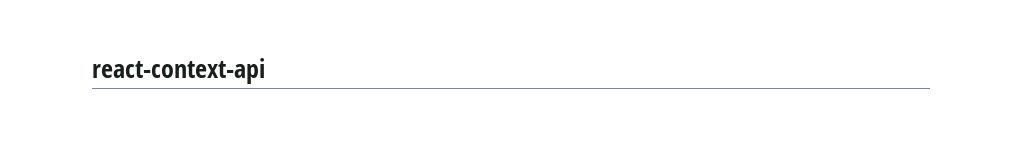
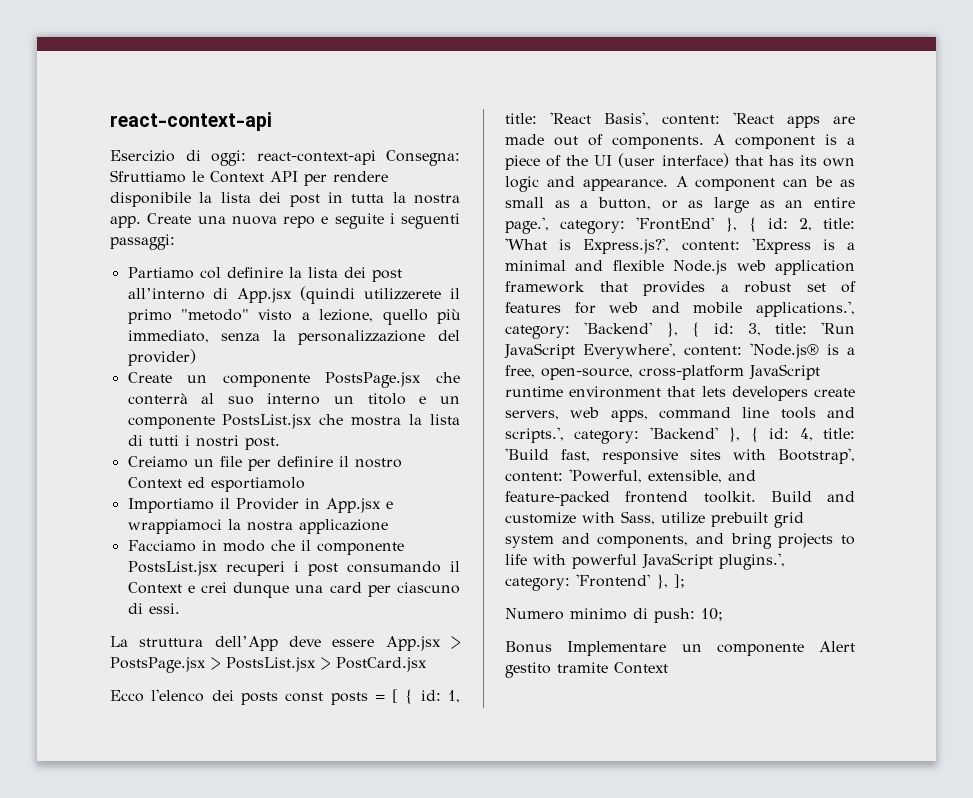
[92,58,265,84] react-context-api -> [110,112,272,131] [110,150,460,166] [110,170,388,186] [110,192,460,207] [110,213,460,229] [110,234,175,250] [127,267,402,282] [127,286,460,304] [127,309,461,325] [127,330,460,345] [127,349,196,366] [127,372,460,388] [127,393,460,405] [127,414,460,429] [127,435,280,450] [127,456,402,471] [127,477,305,492] [127,498,393,513] [127,519,388,534] [127,540,404,555] [127,561,460,576] [127,582,460,598] [127,603,180,614] [110,636,460,651] [110,657,427,673] [110,689,461,705] [505,112,855,128] [505,134,855,149] [505,153,855,170] [505,176,855,192] [505,197,855,213] [505,217,855,234] [505,238,855,254] [505,260,855,275] [505,281,856,296] [505,301,855,317] [505,322,855,339] [504,343,855,359] [505,364,820,380] [505,386,855,401] [505,407,855,422] [505,427,855,444] [505,448,855,464] [505,469,756,483] [505,491,855,506] [505,511,804,528] [505,533,855,549] [505,553,785,570] [505,574,685,591] [505,608,723,623] [505,641,855,656] [505,662,668,678] react-context-api // Esercizio di oggi: react-context-api Consegna: Sfruttiamo le Context API per rendere disponibile la lista dei post in tutta la nostra app. Create una nuova repo e seguite i seguenti passaggi: // Partiamo col definire la lista dei post all’interno di App.jsx (quindi utilizzerete il primo "metodo" visto a lezione, quello più immediato, senza la personalizzazione del provider) // Create un componente PostsPage.jsx che conterrà al suo interno un titolo e un componente PostsList.jsx che mostra la lista di tutti i nostri post. // Creiamo un file per definire il nostro Context ed esportiamolo // Importiamo il Provider in App.jsx e wrappiamoci la nostra applicazione // Facciamo in modo che il componente PostsList.jsx recuperi i post consumando il Context e crei dunque una card per ciascuno di essi. // La struttura dell’App deve essere App.jsx > PostsPage.jsx > PostsList.jsx > PostCard.jsx // Ecco l'elenco dei posts const posts = [ { id: 1, title: 'React Basis', content: 'React apps are made out of components. A component is a piece of the UI (user interface) that has its own logic and appearance. A component can be as small as a button, or as large as an entire page.', category: 'FrontEnd' }, { id: 2, title: 'What is Express.js?', content: 'Express is a minimal and flexible Node.js web application framework that provides a robust set of features for web and mobile applications.', category: 'Backend' }, { id: 3, title: 'Run JavaScript Everywhere', content: 'Node.js® is a free, open-source, cross-platform JavaScript runtime environment that lets developers create servers, web apps, command line tools and scripts.', category: 'Backend' }, { id: 4, title: 'Build fast, responsive sites with Bootstrap', content: 'Powerful, extensible, and feature-packed frontend toolkit. Build and customize with Sass, utilize prebuilt grid system and components, and bring projects to life with powerful JavaScript plugins.', category: 'Frontend' }, ]; // Numero minimo di push: 10; // Bonus Implementare un componente Alert gestito tramite Context

